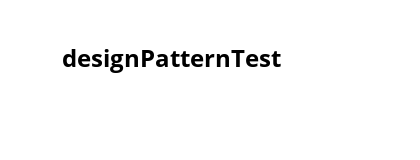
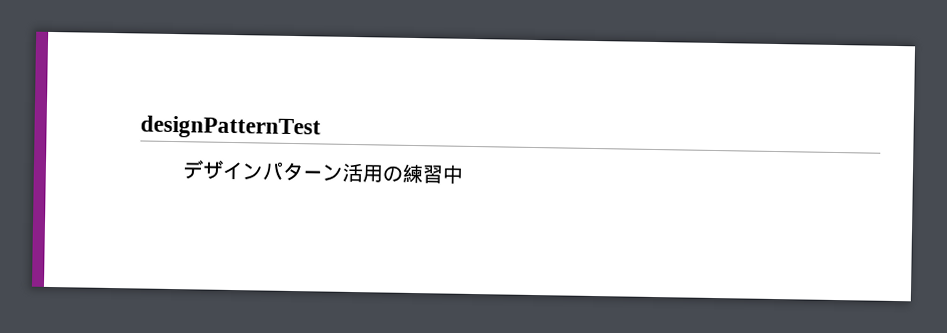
(281, 61) none -> [182,159,465,184] // デザインパターン活用の練習中

